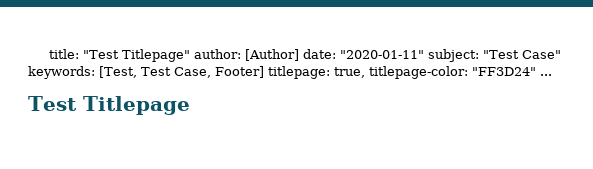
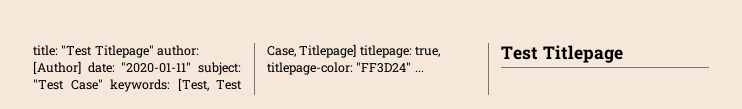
[215,66,264,78] Footer] -> [299,44,357,58] Titlepage]

